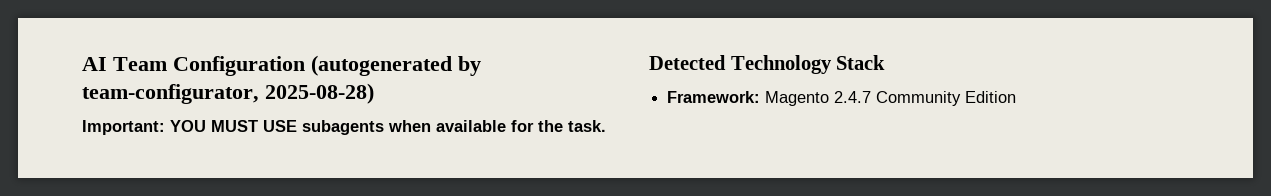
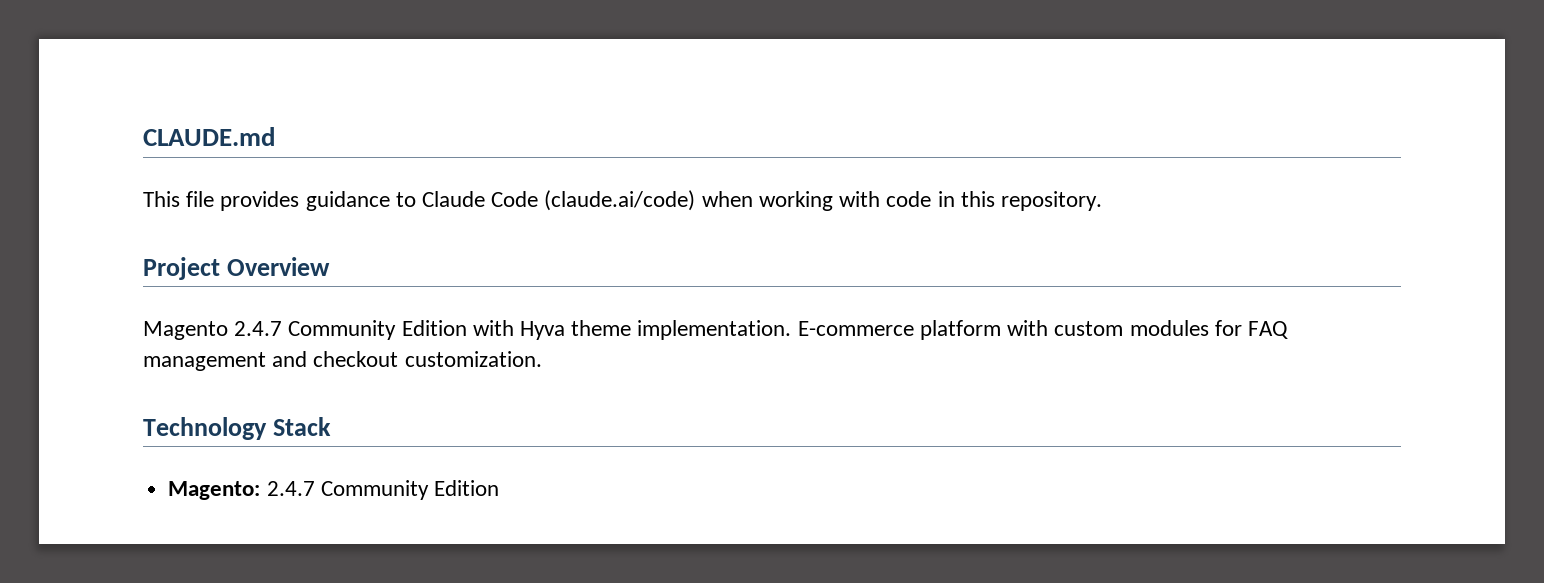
[82,55,481,76] [82,83,374,104] [82,120,606,135] [649,55,886,74] [667,91,830,106] AI Team Configuration (autogenerated by team-configurator, 2025-08-28) // Important: YOU MUST USE subagents when available for the task. // Detected Technology Stack // Framework: Magento -> [143,127,275,146] [143,190,1102,211] [143,257,330,280] [143,320,1288,340] [143,351,542,371] [143,417,331,440] [168,481,261,500] CLAUDE.md // This file provides guidance to Claude Code (claude.ai/code) when working with code in this repository. // Project Overview // Magento 2.4.7 Community Edition with Hyva theme implementation. E-commerce platform with custom modules for FAQ management and checkout customization. // Technology Stack // Magento:

